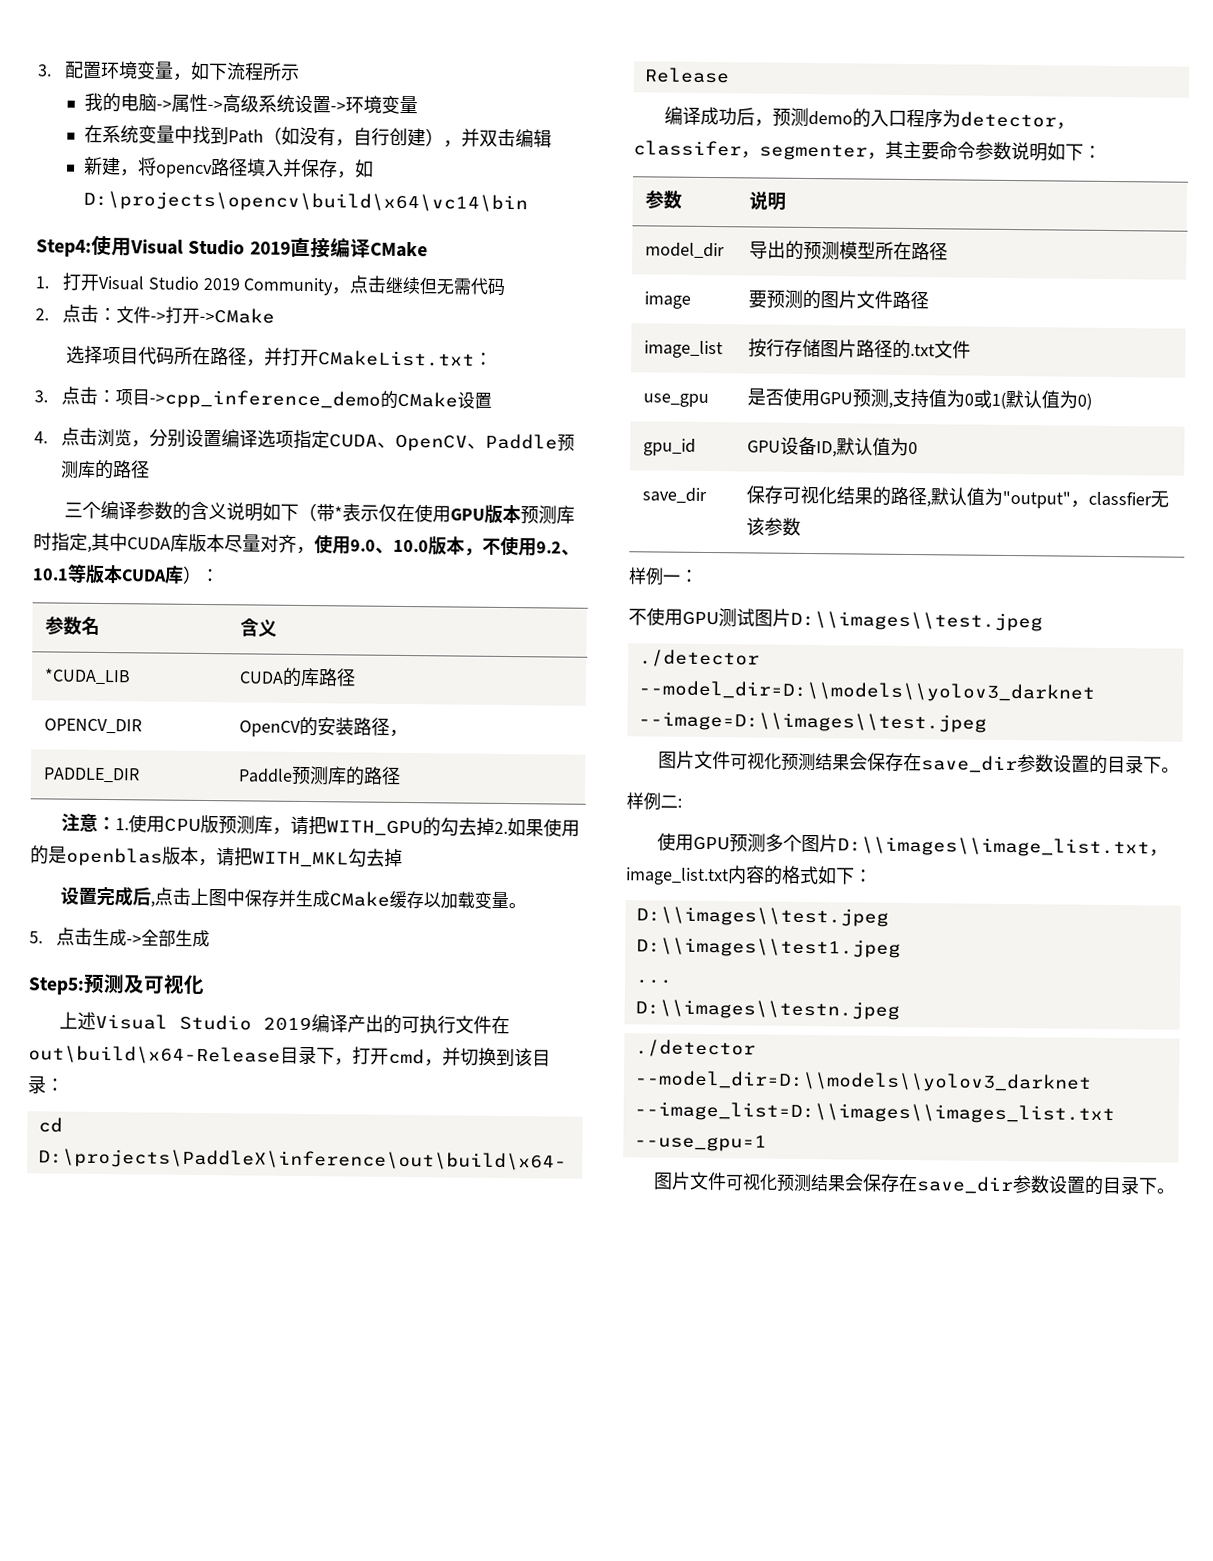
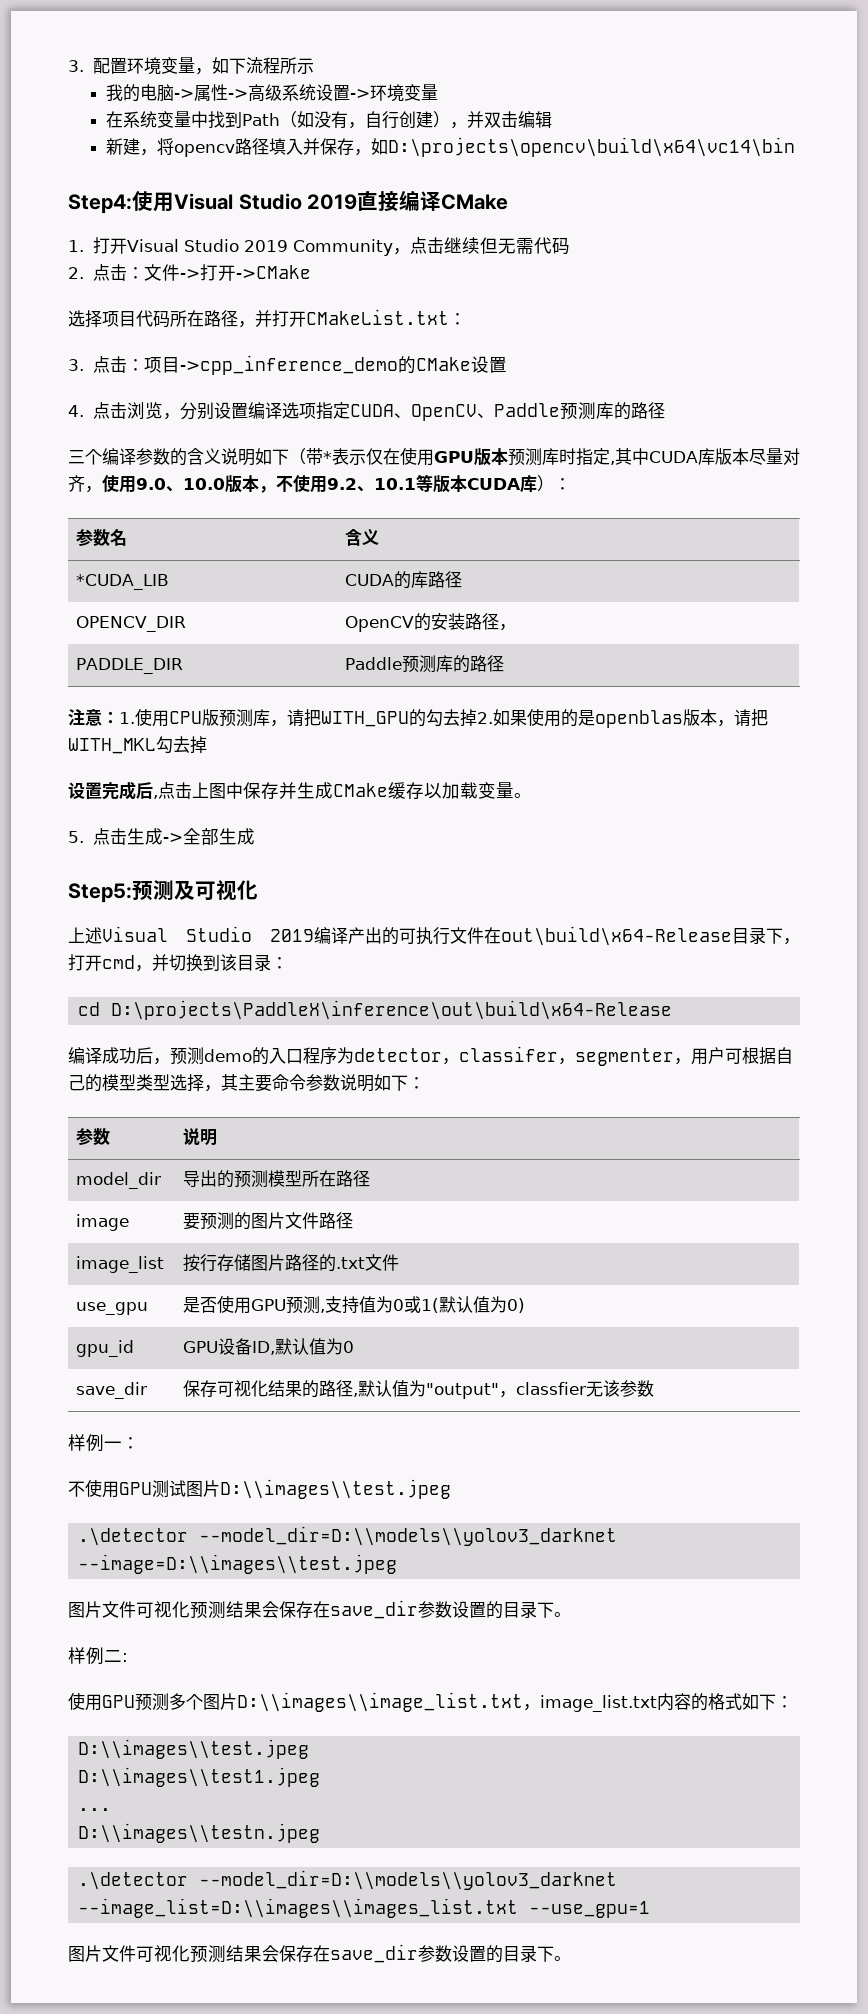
(886, 156) none -> [691,1047,793,1065] [68,1074,221,1092] 用户可根据自己的模型类型选择，
[638,649,760,668] ./detector -> [78,1528,189,1546] .\detector
[634,1039,756,1058] ./detector -> [78,1872,189,1890] .\detector

